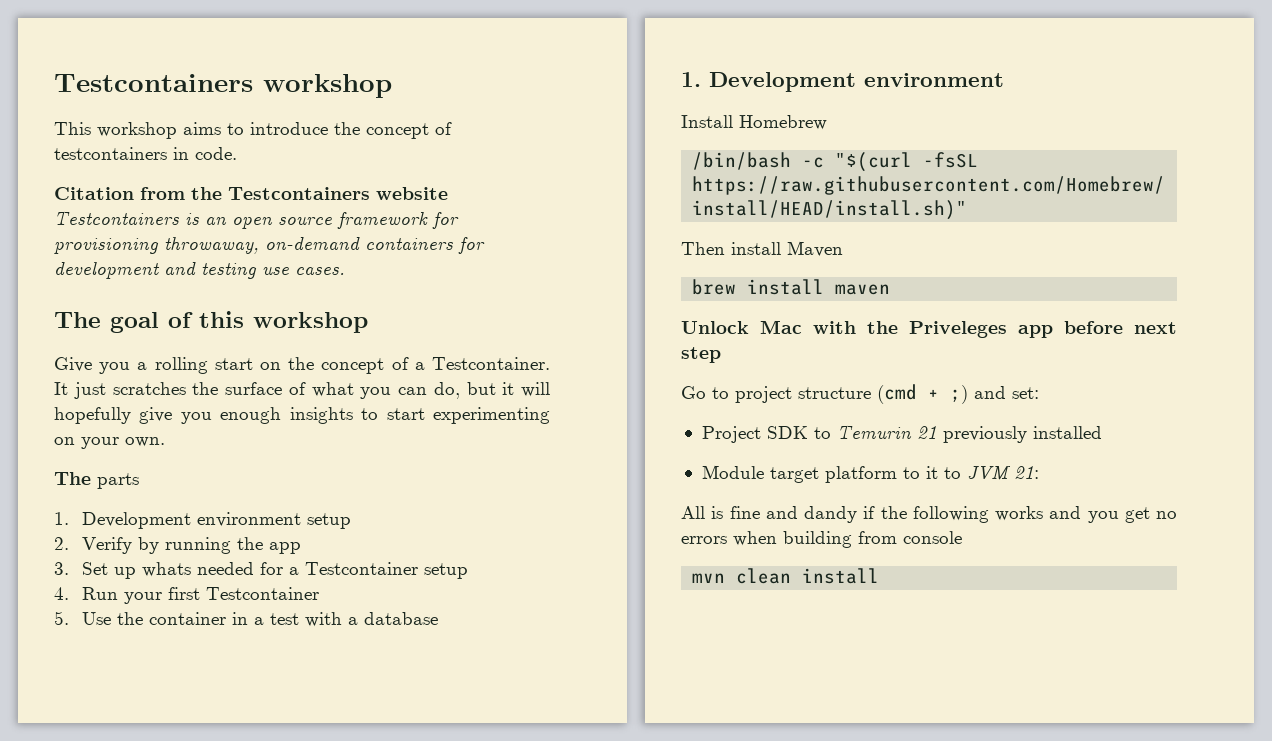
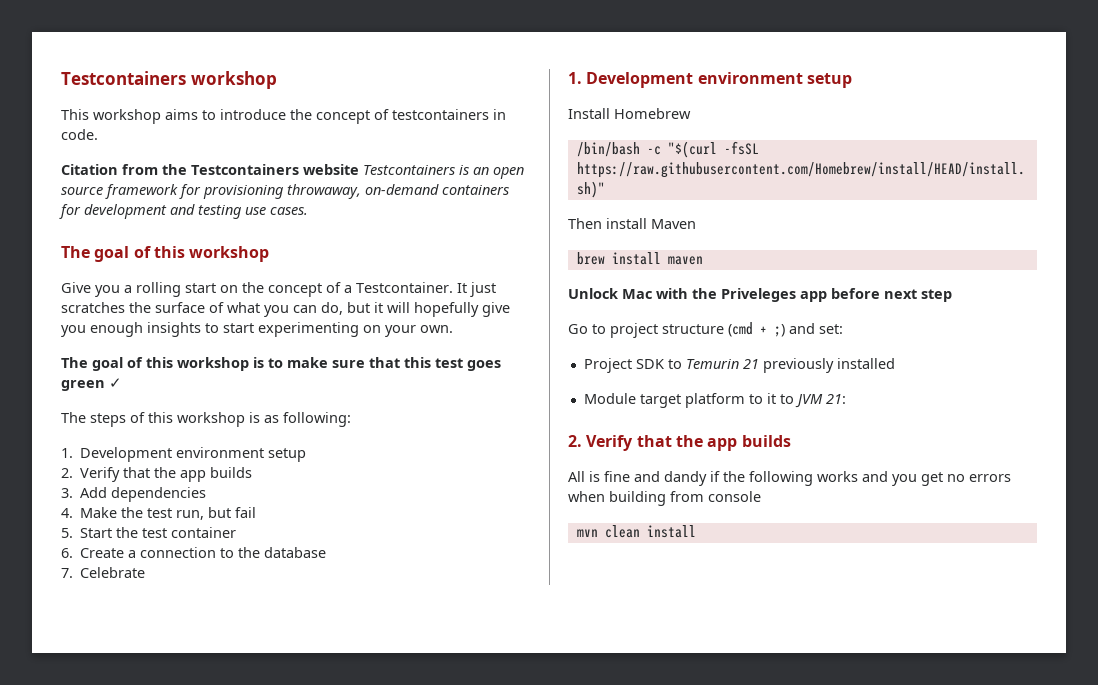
[97,473,139,489] parts -> [92,357,501,371] [61,378,122,391] [61,412,351,427] goal of this workshop is to make sure that this test goes green ✓ // The steps of this workshop is as following:
[137,537,301,554] by running the app -> [123,467,253,482] that the app builds
[81,562,468,579] [54,587,319,604] [54,611,358,627] Set up whats needed for a Testcontainer setup // 4. Run your first Testcontainer // 5. Use the container in a test with a -> [80,487,207,502] [61,507,257,520] [61,527,237,538] [61,547,261,558] Add dependencies // 4. Make the test run, but fail // 5. Start the test container // 6. Create a connection to the
[681,72,1004,92] // 1. Development environment -> [61,567,146,578] [568,72,852,88] // 7. Celebrate // 1. Development environment setup
(1039, 472) none -> [568,435,791,451] // 2. Verify that the app builds

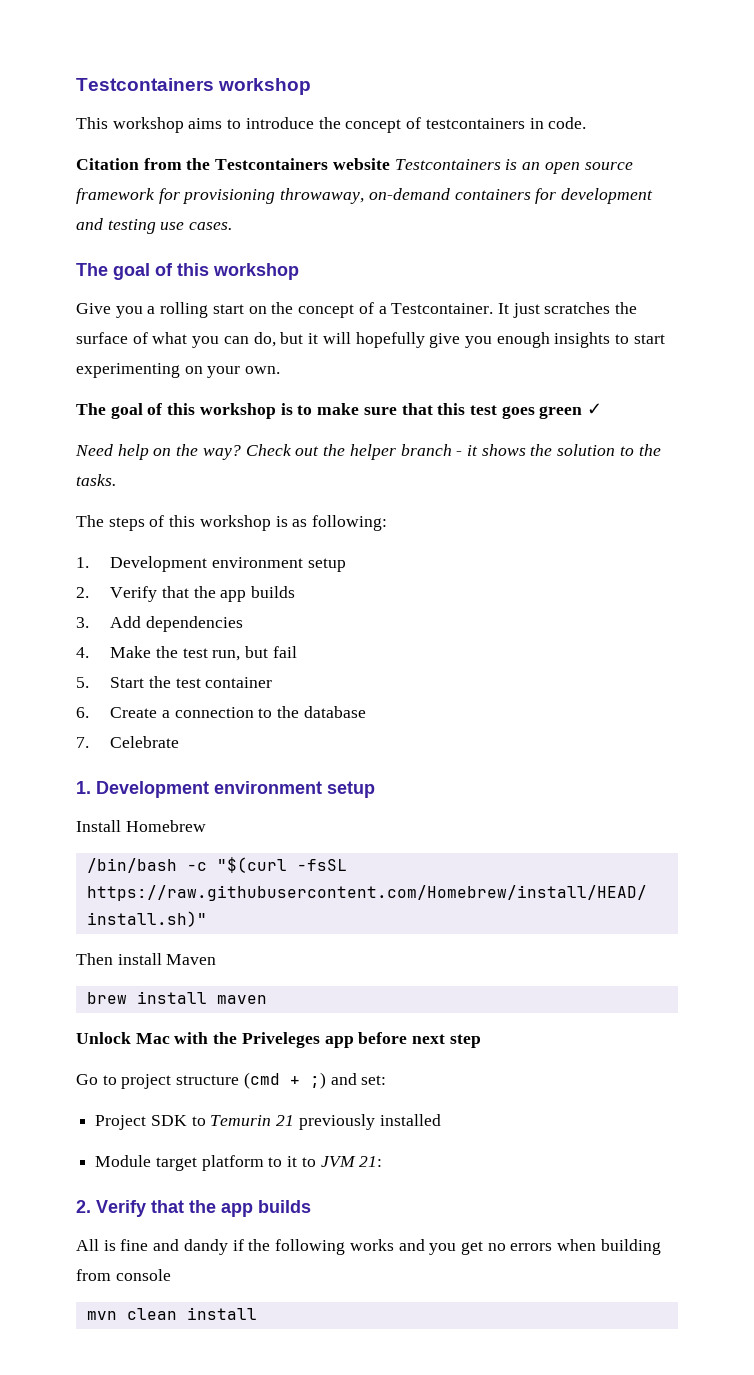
(122, 383) none -> [75,444,661,460] [76,474,116,486] // Need help on the way? Check out the helper branch - it shows the solution to the tasks.

